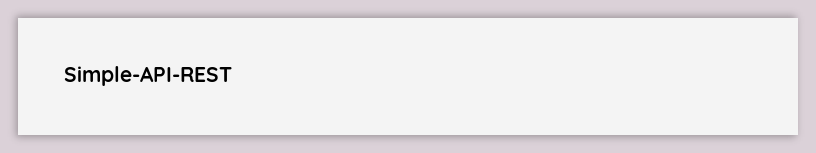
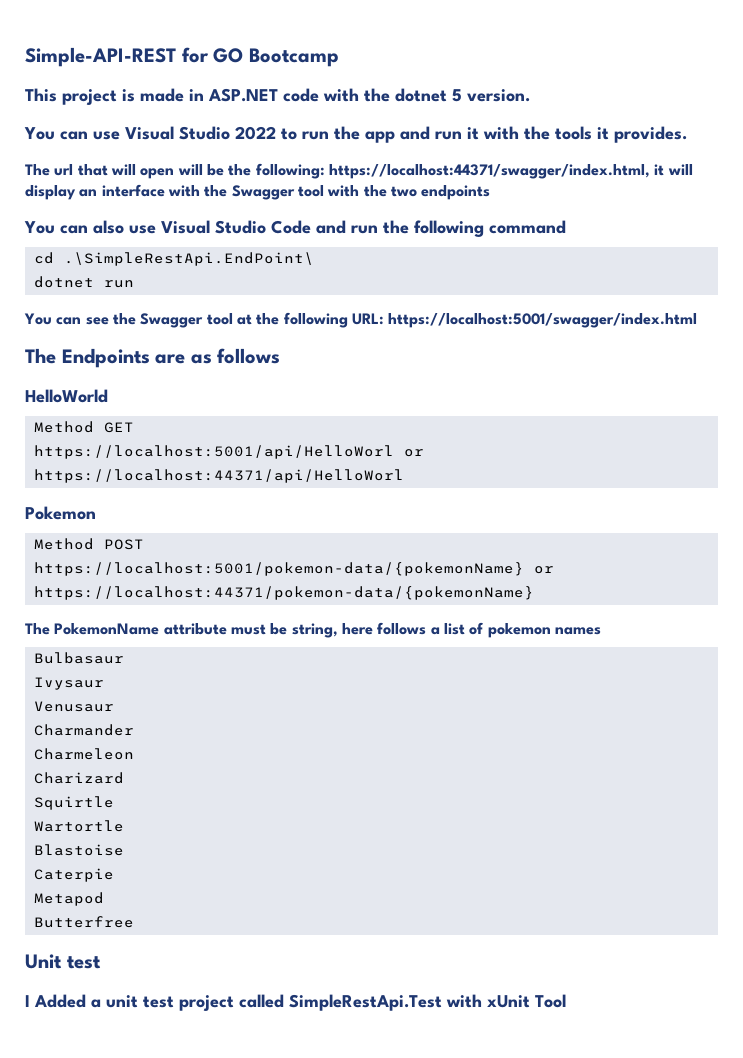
(232, 76) none -> [181,47,339,67] [25,88,530,105] [24,126,687,143] [25,163,693,179] [25,184,491,200] [24,220,566,237] [33,252,314,266] [33,276,134,288] [24,312,698,328] [25,348,281,368] [25,389,108,403] [33,421,134,433] [33,445,424,459] [33,469,404,483] [25,506,96,520] [33,538,144,550] [33,562,554,576] [33,586,534,600] [25,622,601,638] [33,652,124,664] [33,677,104,690] [33,701,114,712] [33,724,134,736] [33,748,134,760] [33,772,124,784] [33,796,114,810] [33,820,124,832] [33,844,124,856] [33,868,114,882] [33,892,104,906] [33,916,134,928] [25,954,101,969] [25,994,566,1011] for GO Bootcamp // This project is made in ASP.NET code with the dotnet 5 version. // You can use Visual Studio 2022 to run the app and run it with the tools it provides. // The url that will open will be the following: https://localhost:44371/swagger/index.html, it will display an interface with the Swagger tool with the two endpoints // You can also use Visual Studio Code and run the following command // cd .\SimpleRestApi.EndPoint\ // dotnet run // You can see the Swagger tool at the following URL: https://localhost:5001/swagger/index.html // The Endpoints are as follows // HelloWorld // Method GET // https://localhost:5001/api/HelloWorl or https://localhost:44371/api/HelloWorl // Pokemon // Method POST // https://localhost:5001/pokemon-data/{pokemonName} or https://localhost:44371/pokemon-data/{pokemonName} // The PokemonName attribute must be string, here follows a list of pokemon names // Bulbasaur // Ivysaur // Venusaur // Charmander // Charmeleon // Charizard // Squirtle // Wartortle // Blastoise // Caterpie // Metapod // Butterfree // Unit test // I Added a unit test project called SimpleRestApi.Test with xUnit Tool

